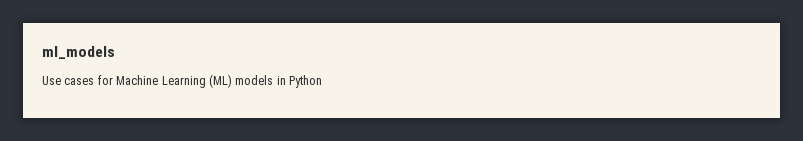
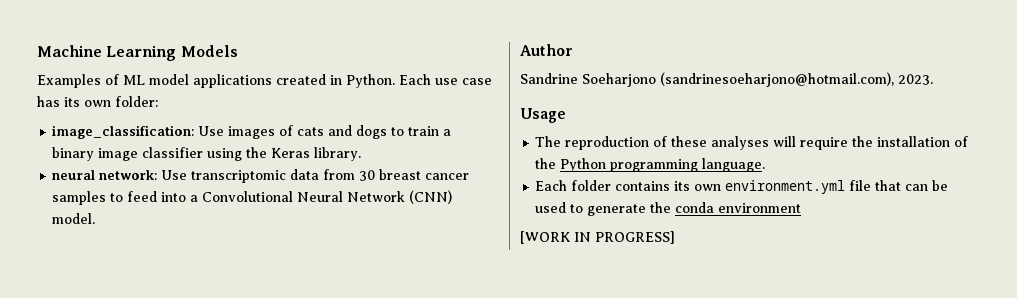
[42,46,115,59] [42,74,322,88] ml_models // Use cases for Machine Learning (ML) models in Python -> [37,45,238,61] [37,74,492,88] [37,96,158,107] [52,125,452,139] [52,147,362,161] [52,169,470,183] [52,190,453,205] [52,213,96,224] [520,44,573,56] [520,72,933,87] [520,108,566,123] [535,136,969,150] [535,158,766,172] [535,180,949,194] [535,202,802,216] [520,231,675,244] Machine Learning Models // Examples of ML model applications created in Python. Each use case has its own folder: // image_classification: Use images of cats and dogs to train a binary image classifier using the Keras library. // neural network: Use transcriptomic data from 30 breast cancer samples to feed into a Convolutional Neural Network (CNN) model. // Author // Sandrine Soeharjono (sandrinesoeharjono@hotmail.com), 2023. // Usage // The reproduction of these analyses will require the installation of the Python programming language. // Each folder contains its own environment.yml file that can be used to generate the conda environment // [WORK IN PROGRESS]

